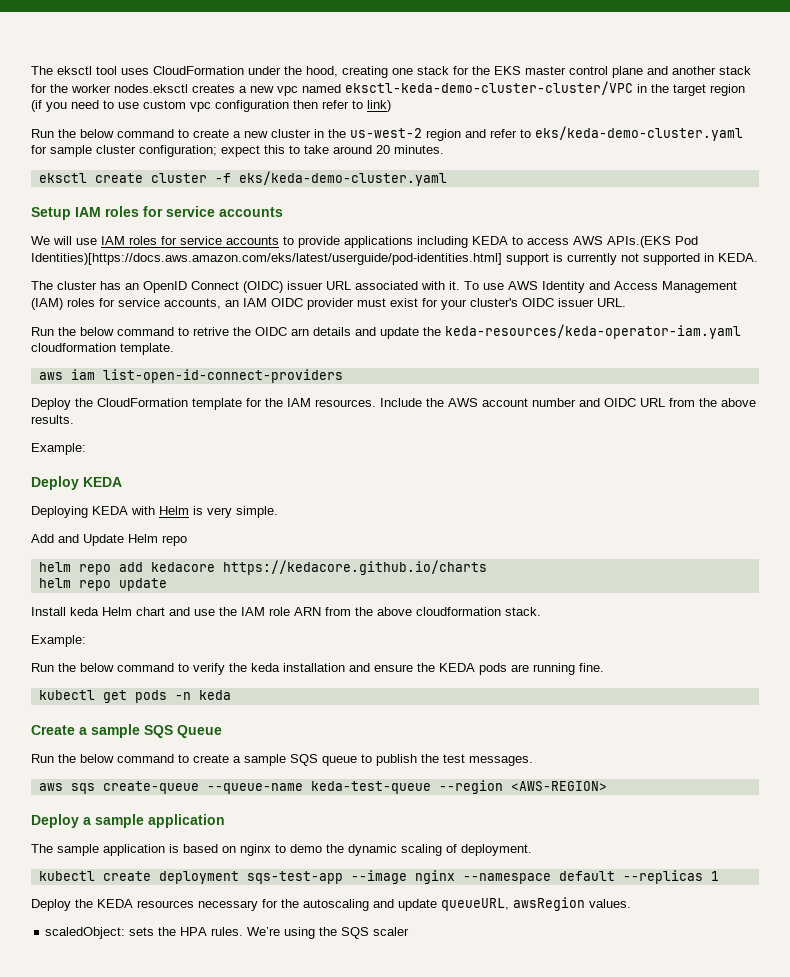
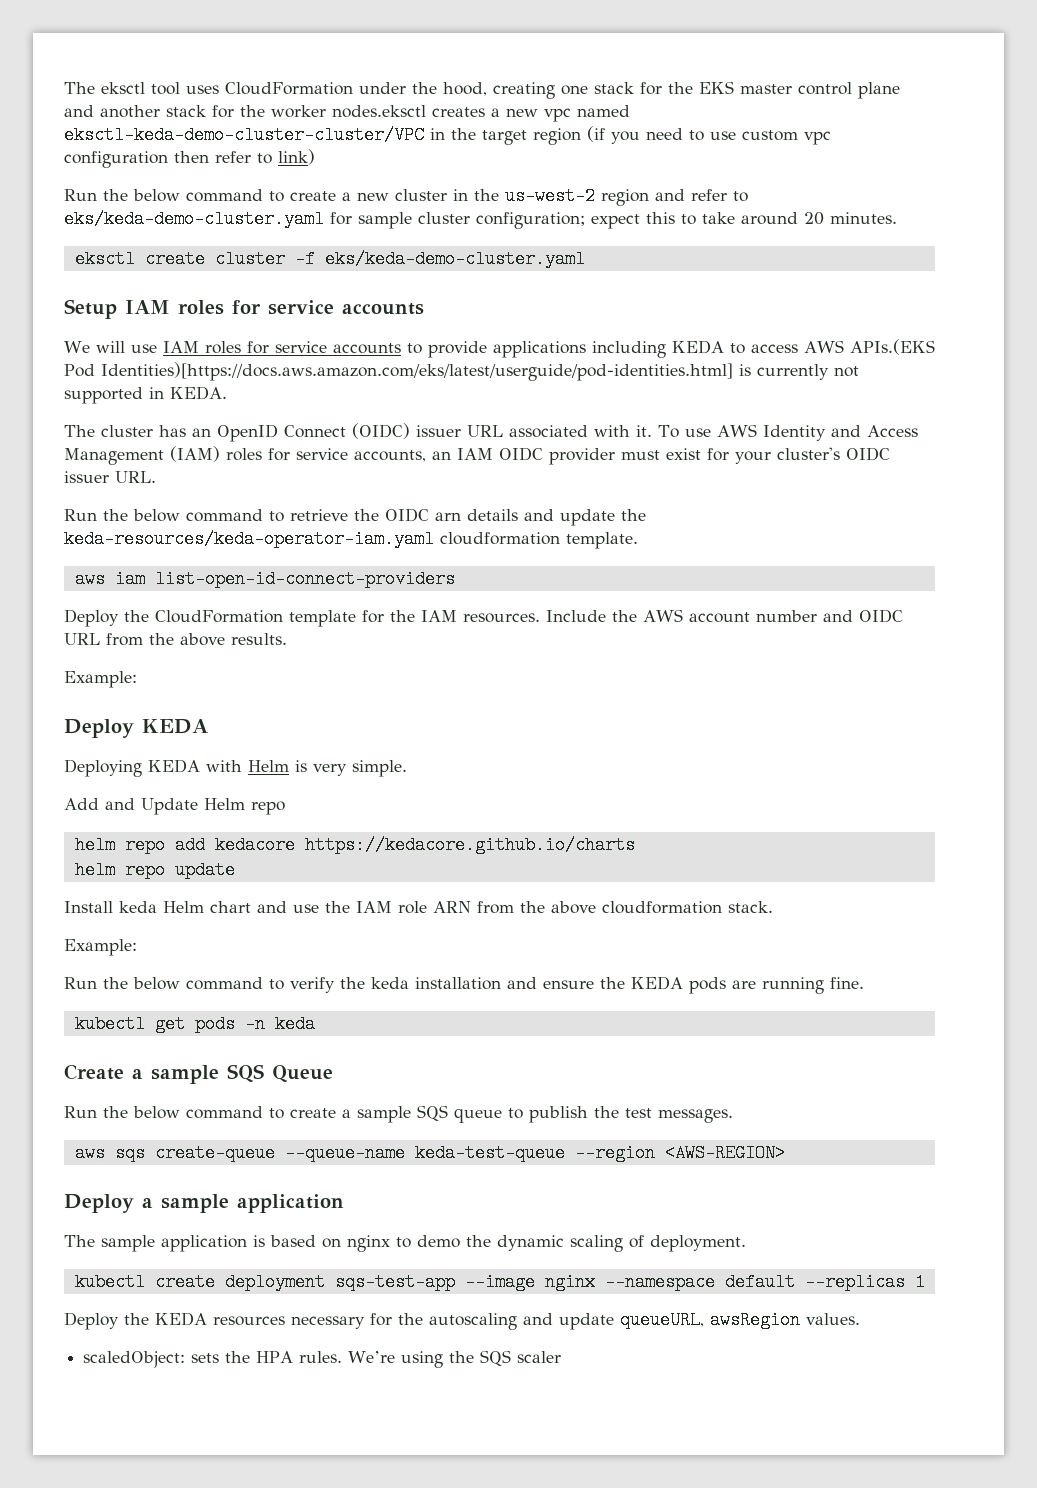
[506,253,549,265] support -> (733, 371) none
[193,327,229,336] retrive -> [290,509,348,521] retrieve

